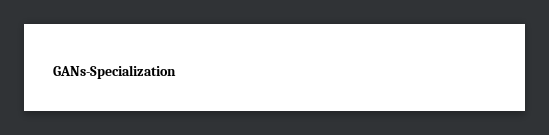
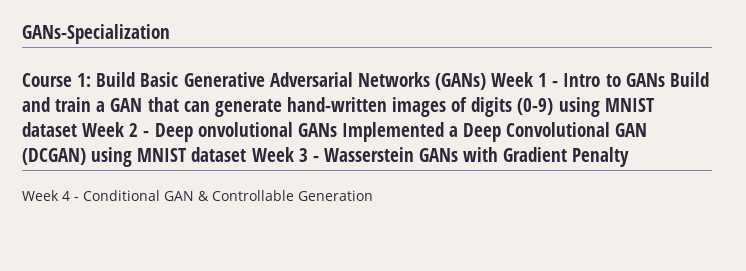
(176, 72) none -> [22,72,709,90] [22,97,654,117] [22,122,648,142] [22,147,630,167] [22,190,373,201] // Course 1: Build Basic Generative Adversarial Networks (GANs) Week 1 - Intro to GANs Build and train a GAN that can generate hand-written images of digits (0-9) using MNIST dataset Week 2 - Deep onvolutional GANs Implemented a Deep Convolutional GAN (DCGAN) using MNIST dataset Week 3 - Wasserstein GANs with Gradient Penalty // Week 4 - Conditional GAN & Controllable Generation

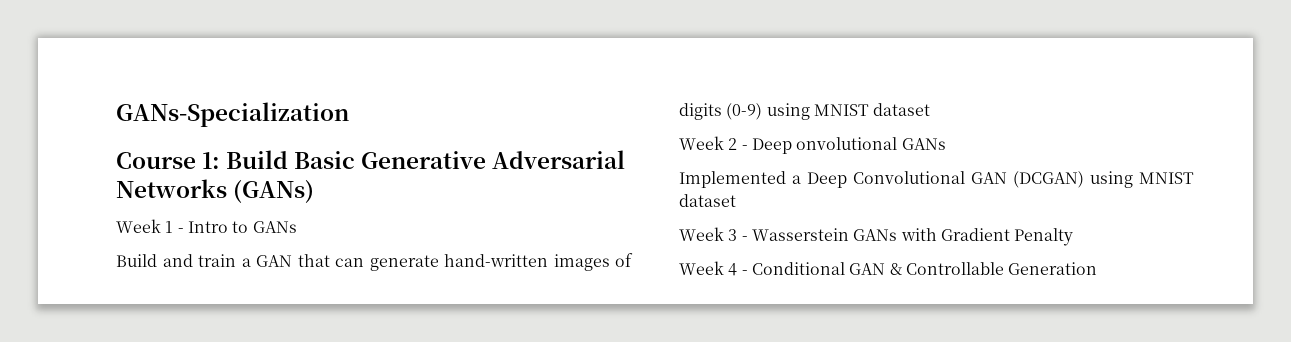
(486, 81) none -> (315, 191) //
(665, 80) none -> (297, 227) //
(77, 129) none -> (931, 109) //
(337, 130) none -> (946, 144) //
(247, 154) none -> (736, 200) //

